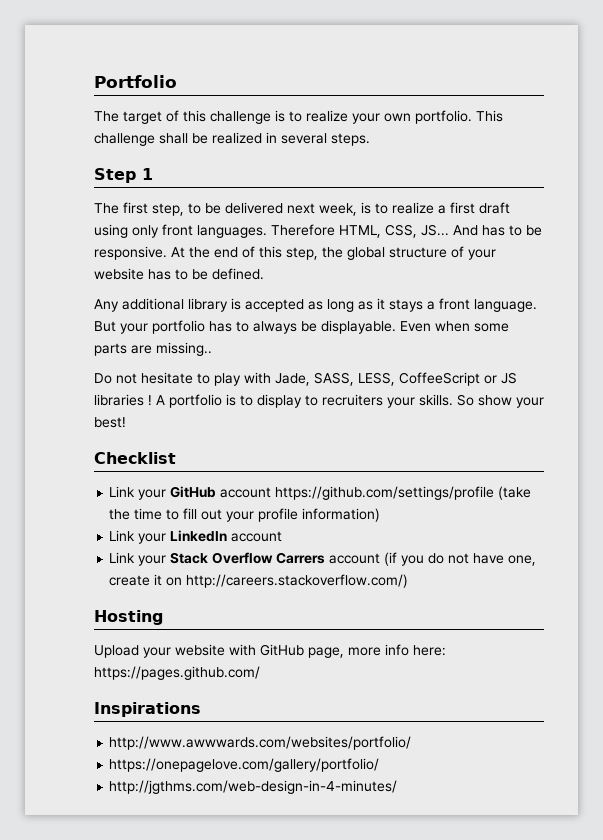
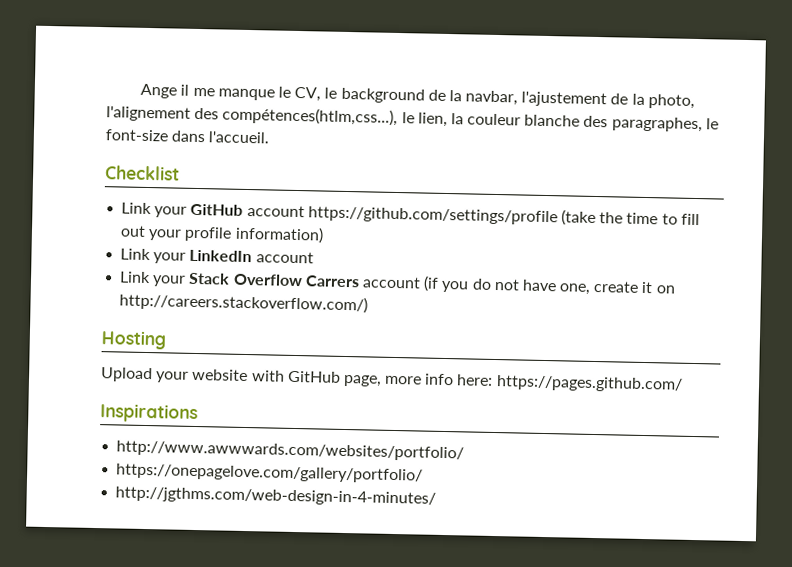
[94,75,177,88] [94,110,503,124] [94,132,370,146] [94,168,153,183] [94,202,510,216] [94,224,542,238] [94,246,496,260] [94,268,264,280] [94,298,537,312] [94,320,509,334] [94,342,212,356] [94,372,517,386] [94,394,544,408] [94,417,126,428] Portfolio // The target of this challenge is to realize your own portfolio. This challenge shall be realized in several steps. // Step 1 // The first step, to be delivered next week, is to realize a first draft using only front languages. Therefore HTML, CSS, JS... And has to be responsive. At the end of this step, the global structure of your website has to be defined. // Any additional library is accepted as long as it stays a front language. But your portfolio has to always be displayable. Even when some parts are missing.. // Do not hesitate to play with Jade, SASS, LESS, CoffeeScript or JS libraries ! A portfolio is to display to recruiters your skills. So show your best! -> [140,83,695,109] [106,106,719,133] [105,129,271,144] Ange il me manque le CV, le background de la navbar, l'ajustement de la photo, l'alignement des compétences(htlm,css...), le lien, la couleur blanche des paragraphes, le font-size dans l'accueil.

